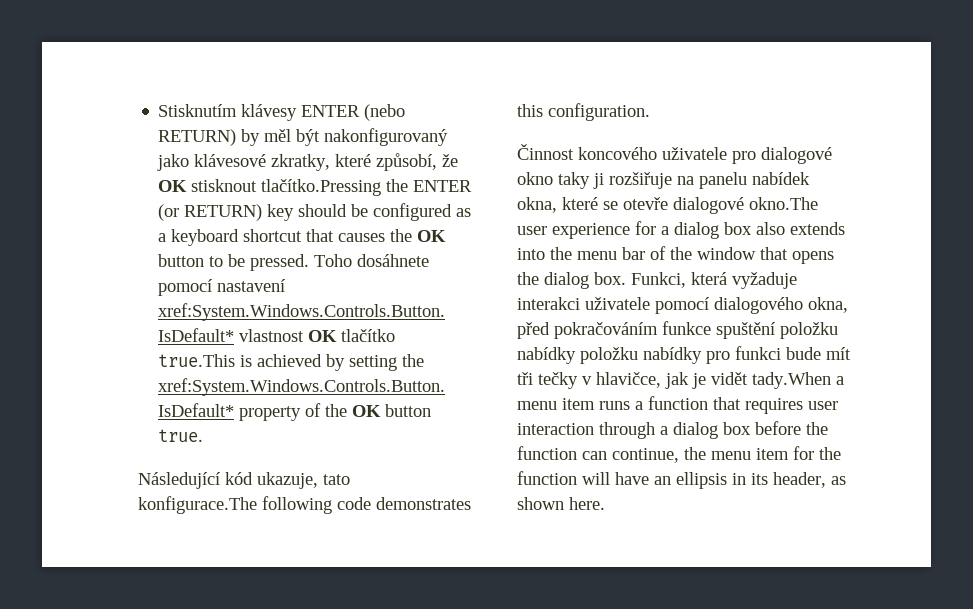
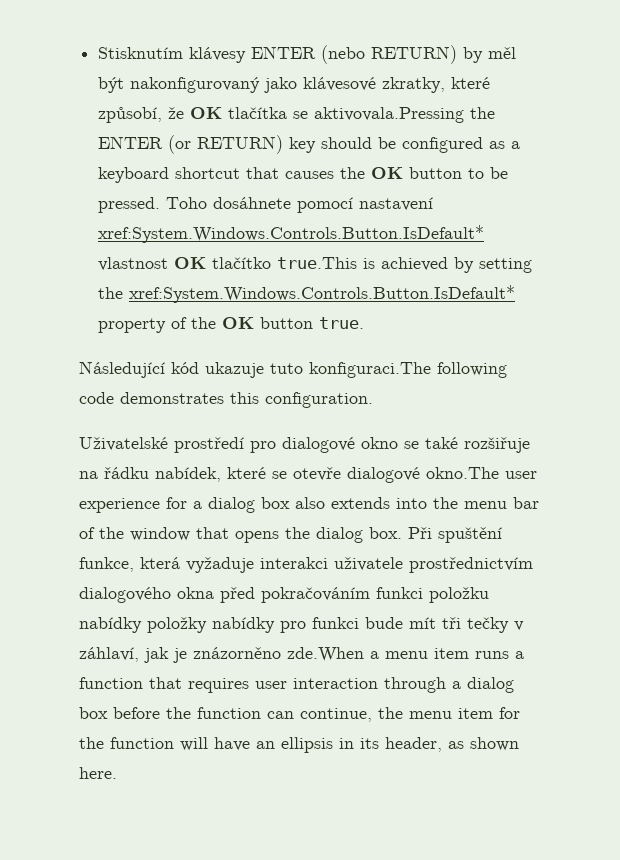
[191,179,382,196] stisknout tlačítko.Pressing -> [228,107,465,123] tlačítka se aktivovala.Pressing
[257,472,350,489] [138,496,257,514] ukazuje, tato konfigurace.The -> [205,362,431,378] ukazuje tuto konfiguraci.The
[517,144,832,164] [517,172,810,189] [517,197,557,213] Činnost koncového uživatele pro dialogové okno taky ji rozšiřuje na panelu nabídek okna, -> [79,437,530,453] [79,467,221,482] Uživatelské prostředí pro dialogové okno se také rozšiřuje na řádku nabídek,
[631,272,686,288] Funkci, -> [408,527,502,543] [79,557,134,572] Při spuštění funkce,
[655,297,848,314] [517,321,838,339] [517,347,638,364] pomocí dialogového okna, před pokračováním funkce spuštění položku nabídky položku -> [409,557,533,573] [79,587,489,603] [79,617,207,633] prostřednictvím dialogového okna před pokračováním funkci položku nabídky položky
[596,372,661,388] hlavičce, -> [79,647,139,662] záhlaví,
[711,372,831,389] vidět tady.When -> [193,647,364,662] znázorněno zde.When

